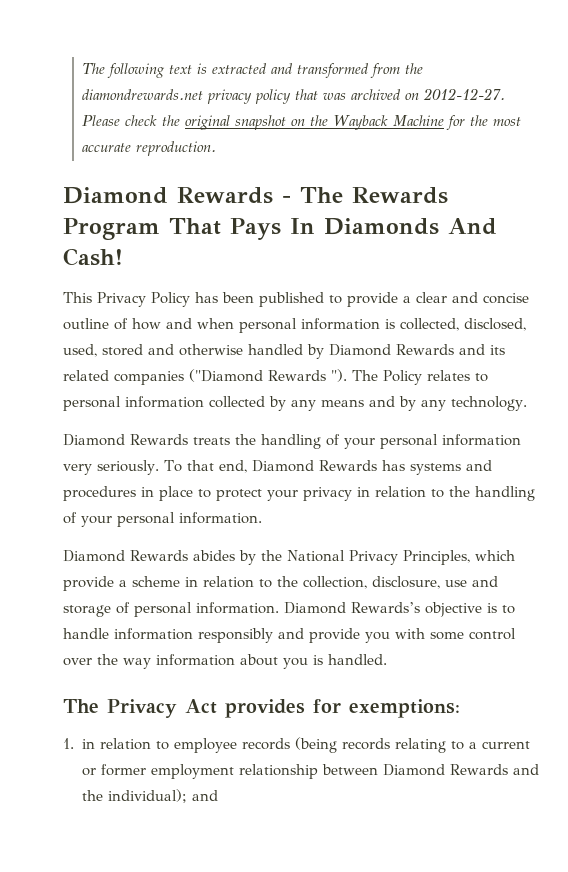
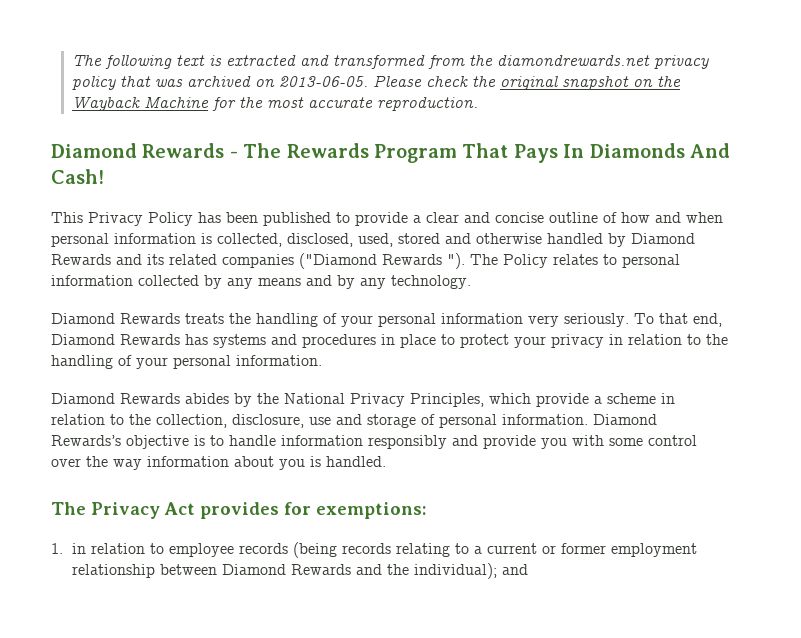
[423,88,506,100] 2012-12-27. -> [279,76,369,87] 2013-06-05.

